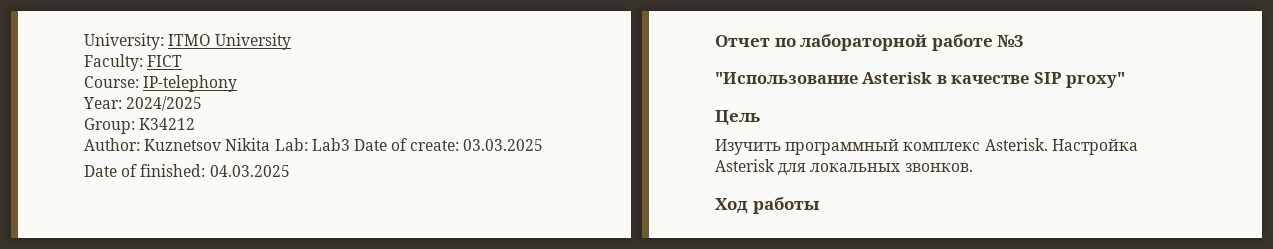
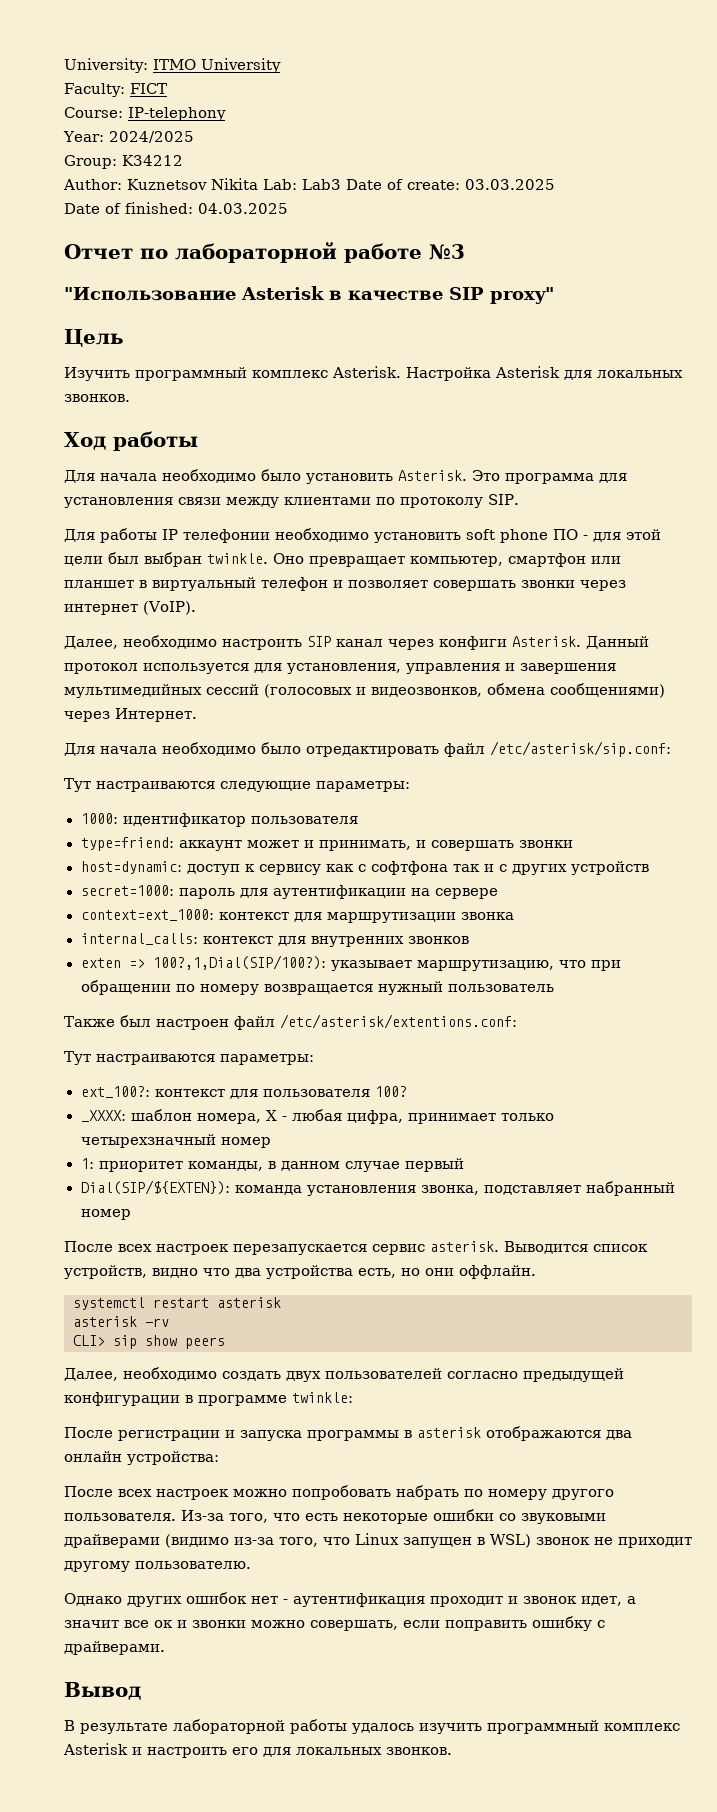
(820, 205) none -> [64,469,627,484] [64,494,519,508] [64,528,661,543] [64,552,621,567] [64,577,626,591] [64,601,196,615] [64,635,649,650] [64,663,616,674] [64,683,665,698] [64,708,197,722] [64,741,671,757] [64,778,410,792] [80,813,358,827] [80,837,573,851] [80,861,649,875] [80,885,498,899] [80,909,514,923] [80,933,469,947] [80,955,621,971] [80,980,554,995] [64,1014,517,1030] [64,1051,314,1065] [80,1086,407,1099] [80,1109,554,1124] [80,1134,271,1148] [80,1158,464,1172] [80,1180,675,1196] [80,1209,131,1220] [64,1241,648,1255] [64,1265,536,1279] [73,1297,281,1310] [73,1316,169,1327] [73,1335,225,1349] [64,1367,624,1382] [64,1392,353,1406] [64,1426,632,1441] [64,1451,219,1465] [64,1485,614,1500] [64,1509,606,1524] [64,1533,692,1548] [64,1561,251,1572] [64,1592,636,1607] [64,1616,605,1631] [64,1641,165,1655] [64,1682,141,1700] [64,1719,680,1734] [63,1743,452,1758] // Для начала необходимо было установить Asterisk. Это программа для установления связи между клиентами по протоколу SIP. // Для работы IP телефонии необходимо установить soft phone ПО - для этой цели был выбран twinkle. Оно превращает компьютер, смартфон или планшет в виртуальный телефон и позволяет совершать звонки через интернет (VoIP). // Далее, необходимо настроить SIP канал через конфиги Asterisk. Данный протокол используется для установления, управления и завершения мультимедийных сессий (голосовых и видеозвонков, обмена сообщениями) через Интернет. // Для начала необходимо было отредактировать файл /etc/asterisk/sip.conf: // Тут настраиваются следующие параметры: // 1000: идентификатор пользователя // type=friend: аккаунт может и принимать, и совершать звонки // host=dynamic: доступ к сервису как с софтфона так и с других устройств // secret=1000: пароль для аутентификации на сервере // context=ext_1000: контекст для маршрутизации звонка // internal_calls: контекст для внутренних звонков // exten => 100?,1,Dial(SIP/100?): указывает маршрутизацию, что при обращении по номеру возвращается нужный пользователь // Также был настроен файл /etc/asterisk/extentions.conf: // Тут настраиваются параметры: // ext_100?: контекст для пользователя 100? // _XXXX: шаблон номера, X - любая цифра, принимает только четырехзначный номер // 1: приоритет команды, в данном случае первый // Dial(SIP/${EXTEN}): команда установления звонка, подставляет набранный номер // После всех настроек перезапускается сервис asterisk. Выводится список устройств, видно что два устройства есть, но они оффлайн. // systemctl restart asterisk // asterisk -rv // CLI> sip show peers // Далее, необходимо создать двух пользователей согласно предыдущей конфигурации в программе twinkle: // После регистрации и запуска программы в asterisk отображаются два онлайн устройства: // После всех настроек можно попробовать набрать по номеру другого пользователя. Из-за того, что есть некоторые ошибки со звуковыми драйверами (видимо из-за того, что Linux запущен в WSL) звонок не приходит другому пользователю. // Однако других ошибок нет - аутентификация проходит и звонок идет, а значит все ок и звонки можно совершать, если поправить ошибку с драйверами. // Вывод // В результате лабораторной работы удалось изучить программный комплекс Asterisk и настроить его для локальных звонков.

